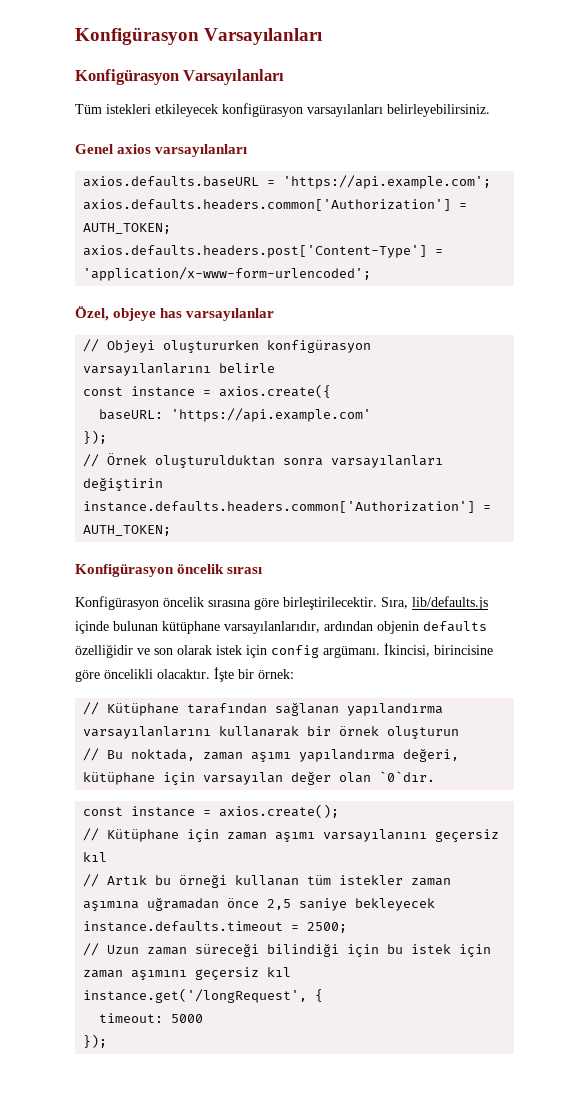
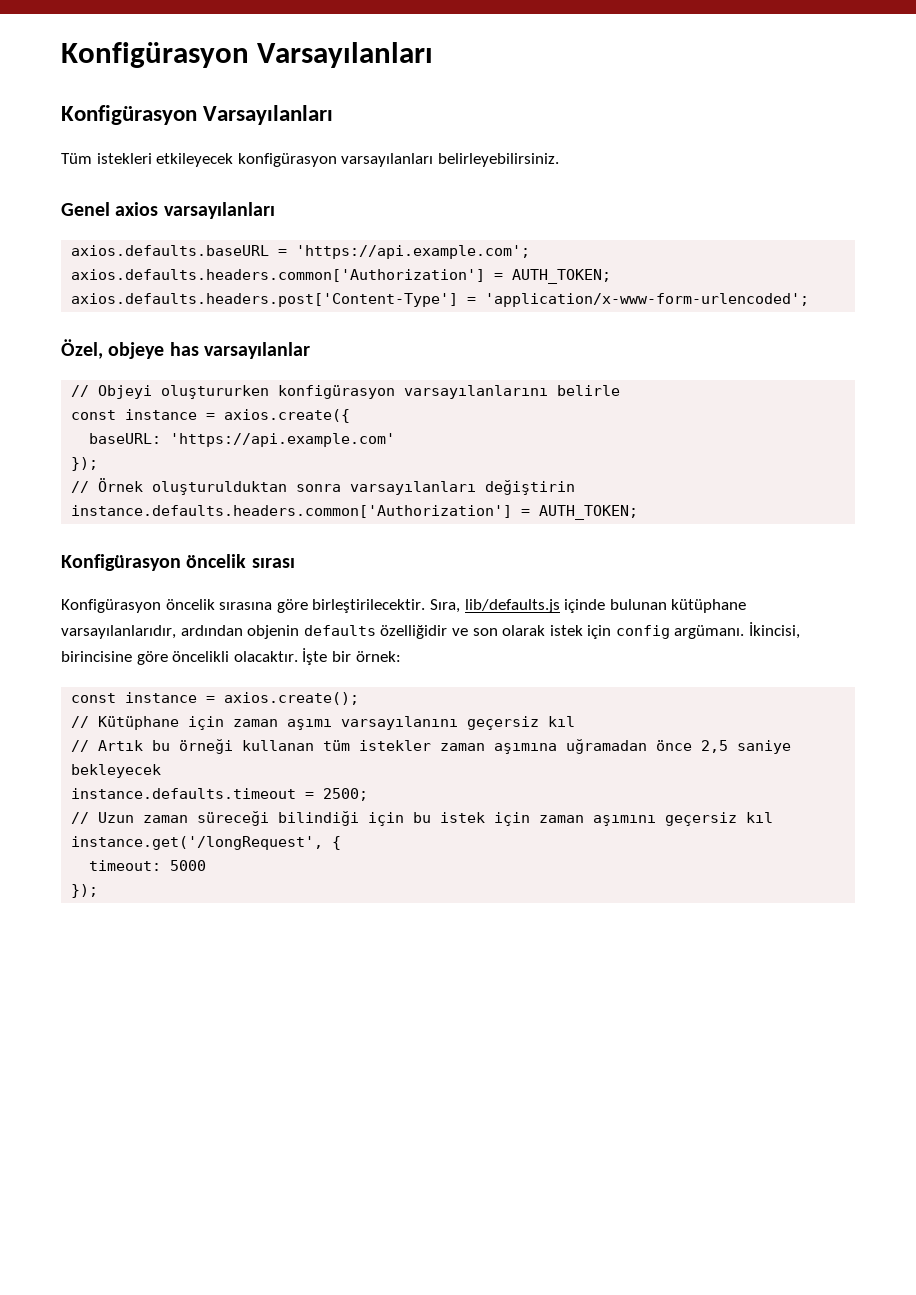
[83,702,444,716] [83,726,460,739] [83,748,460,762] [83,771,436,785] // // Kütüphane tarafından sağlanan yapılandırma varsayılanlarını kullanarak bir örnek oluşturun // // Bu noktada, zaman aşımı yapılandırma değeri, kütüphane için varsayılan değer olan `0`dır. -> (401, 656) none

